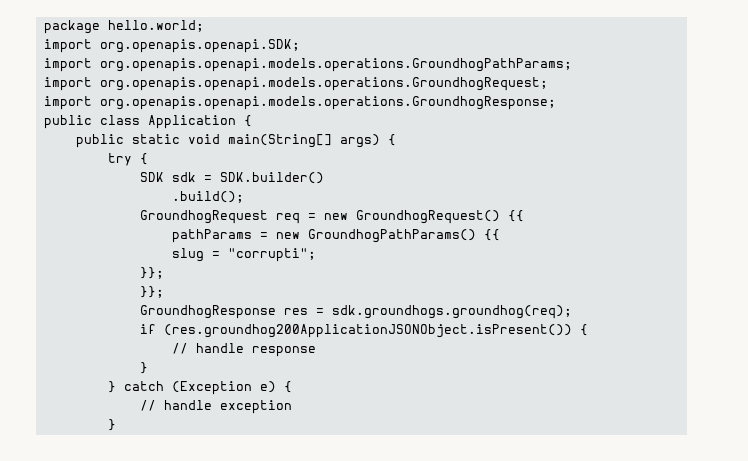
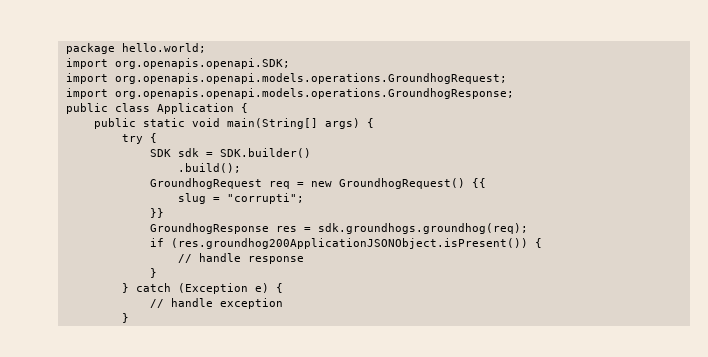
[43,58,572,72] // import org.openapis.openapi.models.operations.GroundhogPathParams; -> (290, 63) none
[171,229,500,243] // pathParams = new GroundhogPathParams() {{ -> (486, 183) none
[139,267,164,279] [139,286,164,298] }}; // }}; -> [149,208,164,218] }}

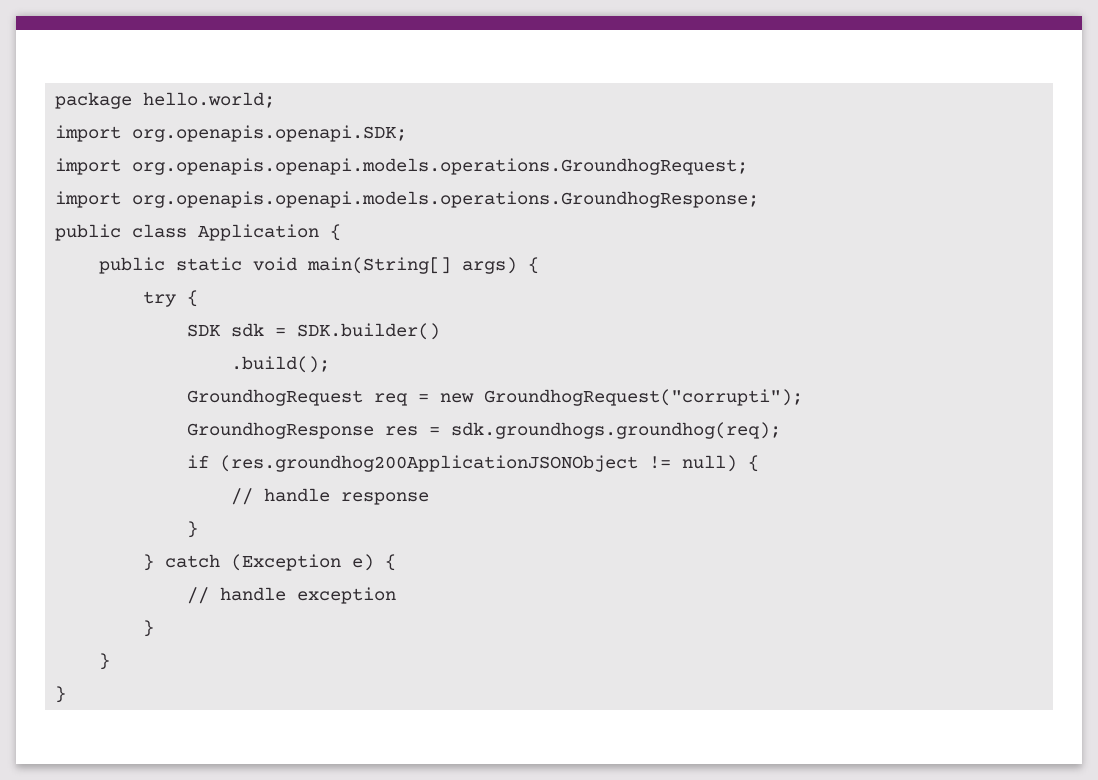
[338,178,486,189] [177,193,304,204] [149,208,164,218] GroundhogRequest() {{ // slug = "corrupti"; // }} -> [484,389,804,406] GroundhogRequest("corrupti");
[170,238,528,249] (res.groundhog200ApplicationJSONObject.isPresent()) -> [220,455,738,472] (res.groundhog200ApplicationJSONObject != null)
(129, 318) none -> [99,653,111,670] [55,686,67,703] // } // }

